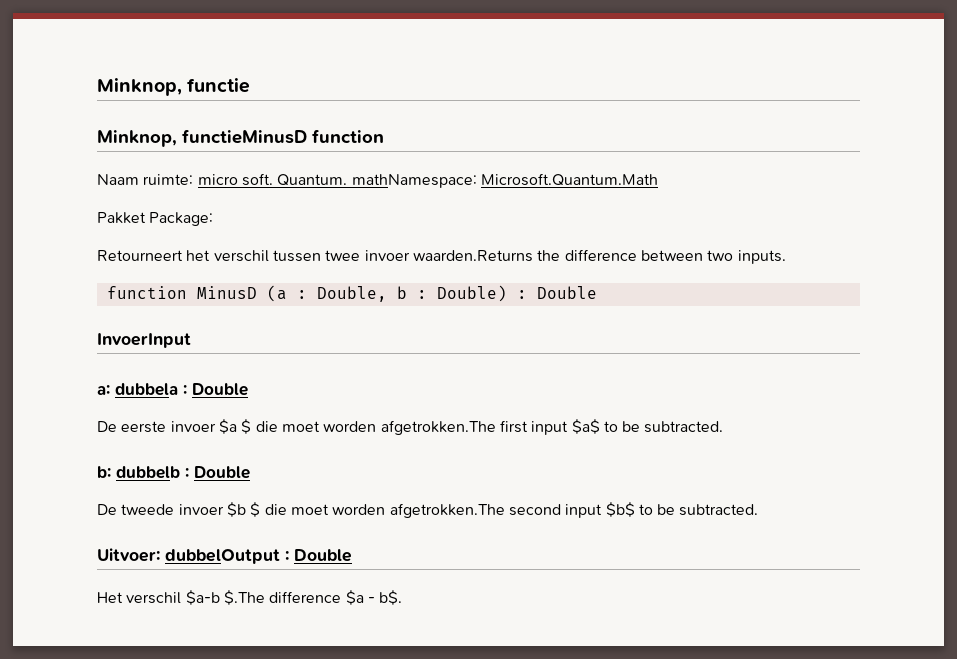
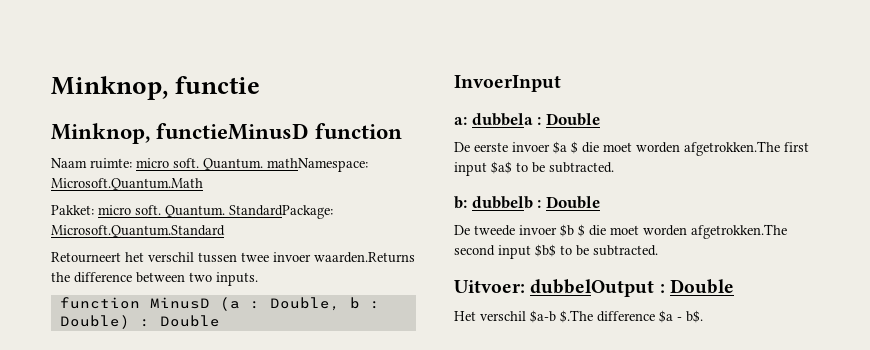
[97,212,214,226] Pakket Package: -> [51,205,333,219] [51,225,225,238] Pakket: micro soft. Quantum. StandardPackage: Microsoft.Quantum.Standard

